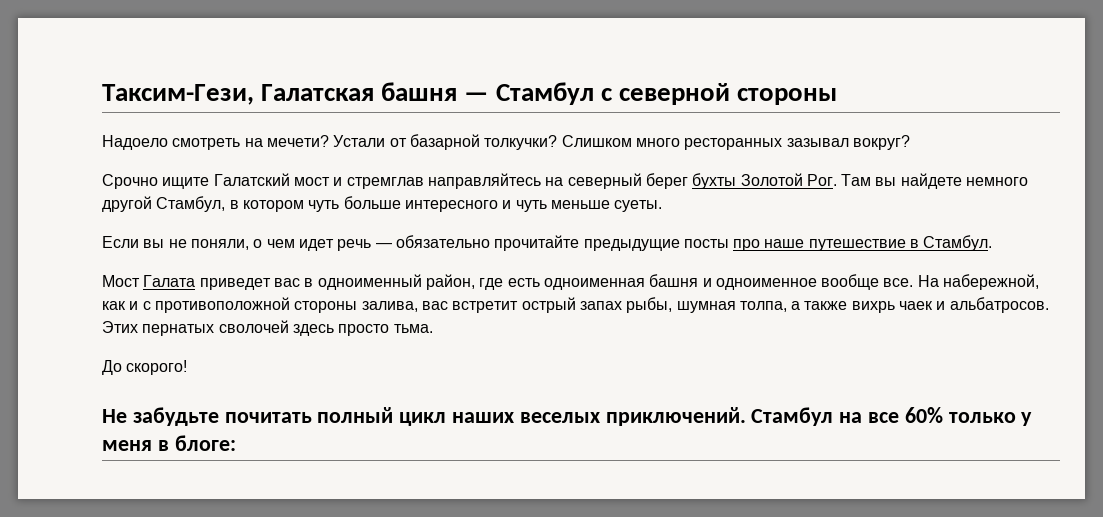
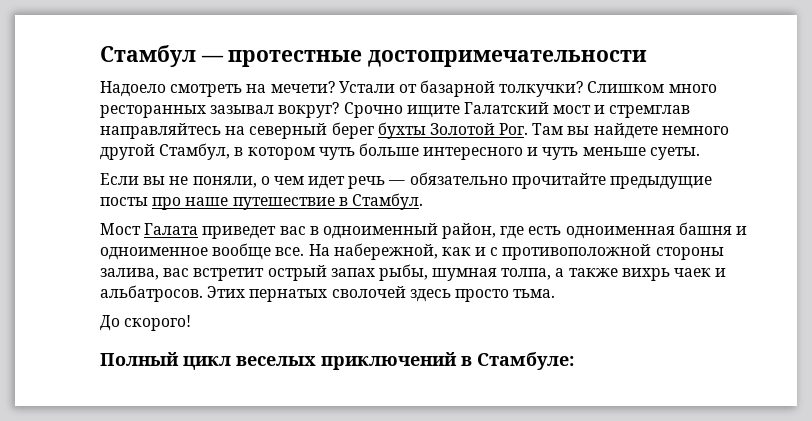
[102,82,838,105] Таксим-Гези, Галатская башня — Стамбул с северной стороны -> [100,45,648,67] Стамбул — протестные достопримечательности
(910, 142) // -> (340, 110) none
[102,407,1033,426] [102,435,236,451] Не забудьте почитать полный цикл наших веселых приключений. Стамбул на все 60% только у меня в блоге: -> [100,352,574,370] Полный цикл веселых приключений в Стамбуле:

